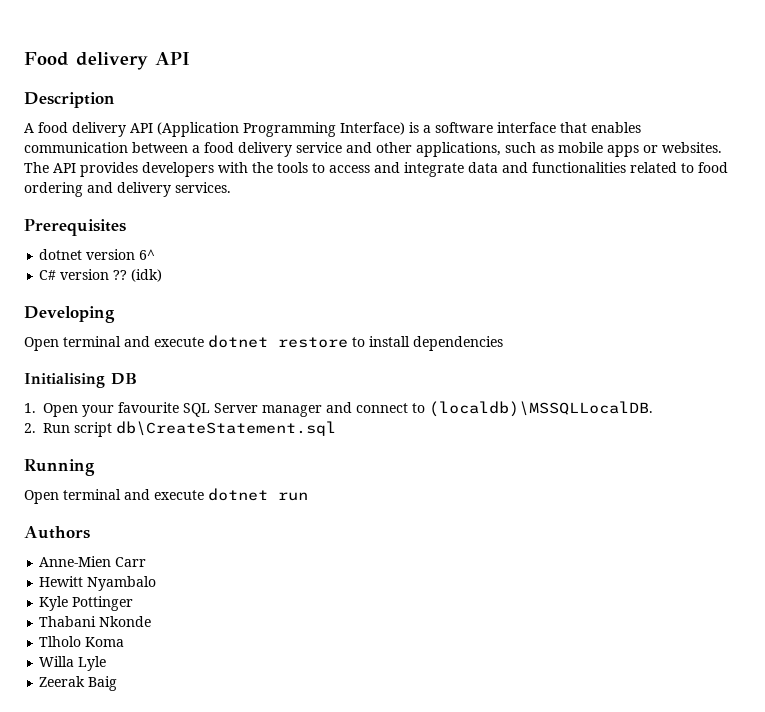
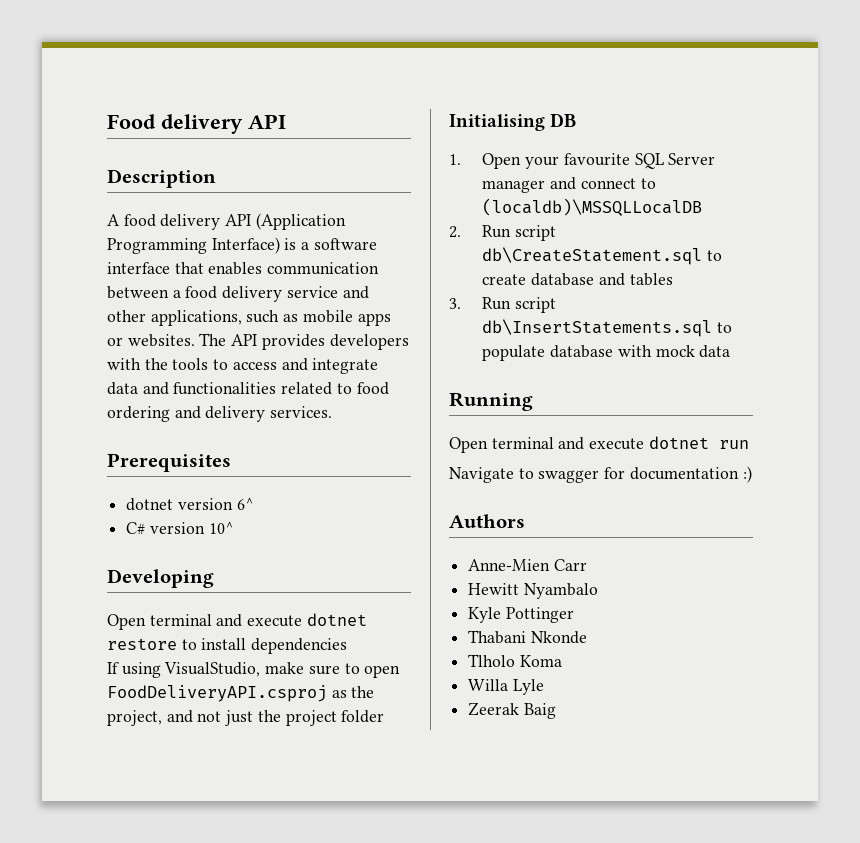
[113,269,163,282] ?? (idk) -> [208,522,234,534] 10^
(503, 343) none -> [107,662,401,678] [107,685,375,702] [107,710,385,726] // If using VisualStudio, make sure to open FoodDeliveryAPI.csproj as the project, and not just the project folder
[429,401,653,417] (localdb)\MSSQLLocalDB. -> [482,198,703,216] (localdb)\MSSQLLocalDB
(336, 428) none -> [707,250,723,261] [482,273,673,286] [449,297,557,313] [482,319,733,337] [482,345,731,361] to create database and tables // 3. Run script db\InsertStatements.sql to populate database with mock data
(308, 496) none -> [449,466,752,483] // Navigate to swagger for documentation :)

